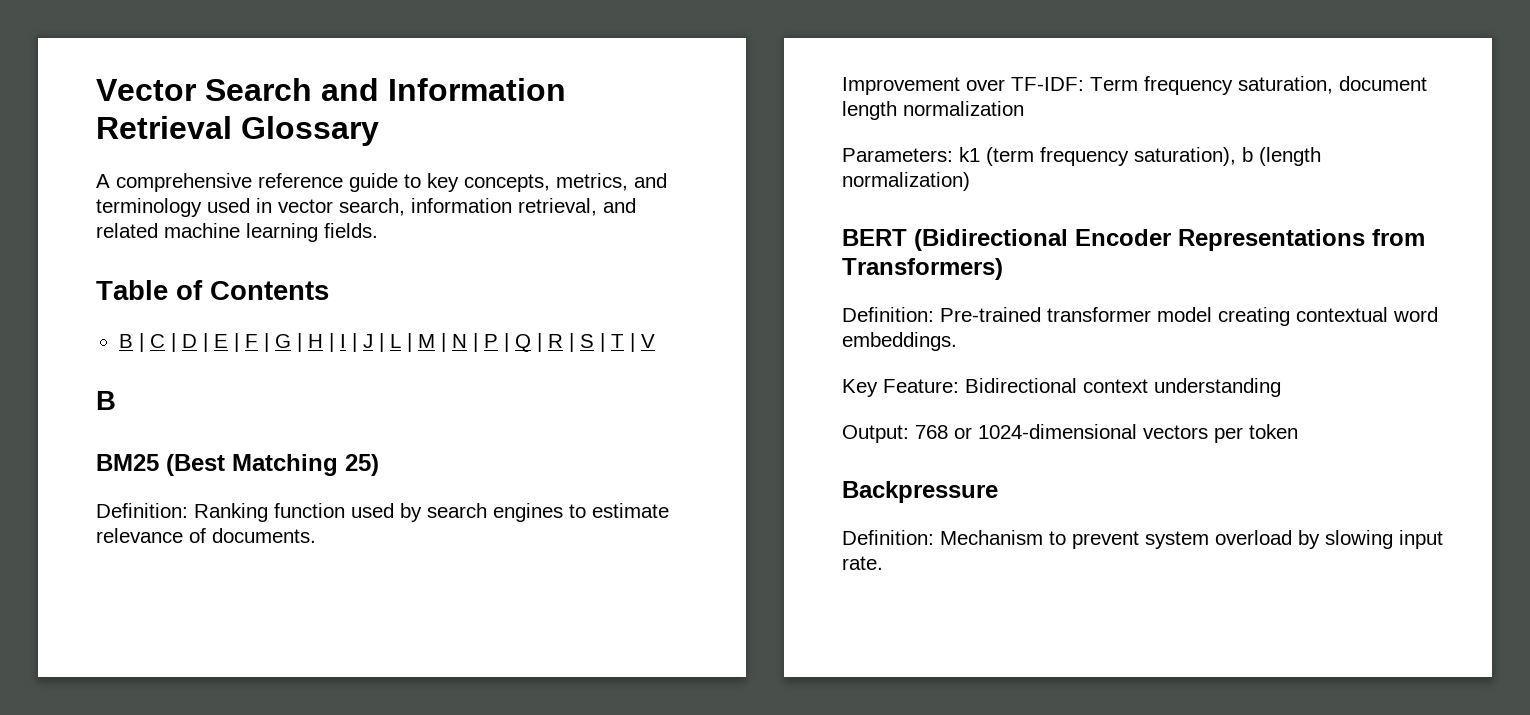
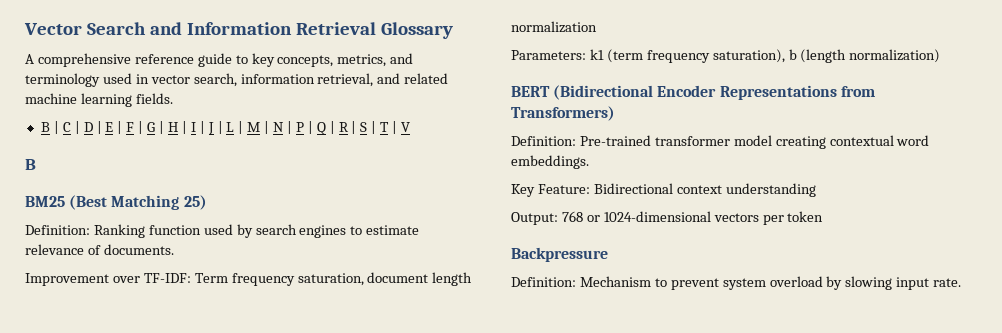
[96,280,329,300] // Table of Contents -> (173, 98) none

